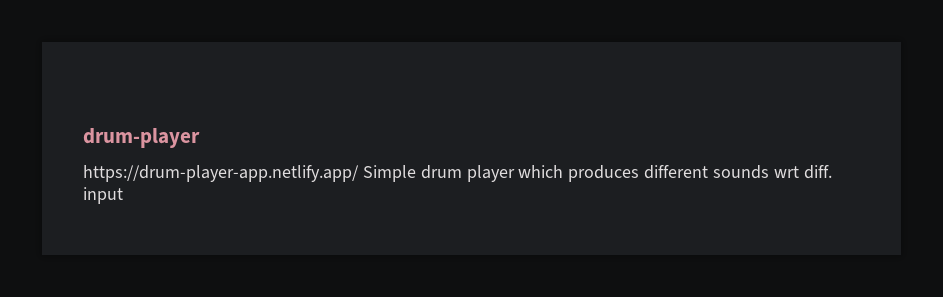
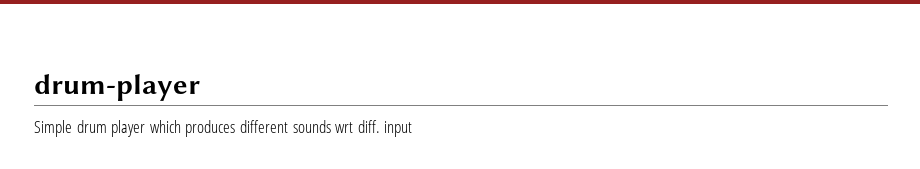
[83,165,359,182] https://drum-player-app.netlify.app/ -> (200, 87) none

